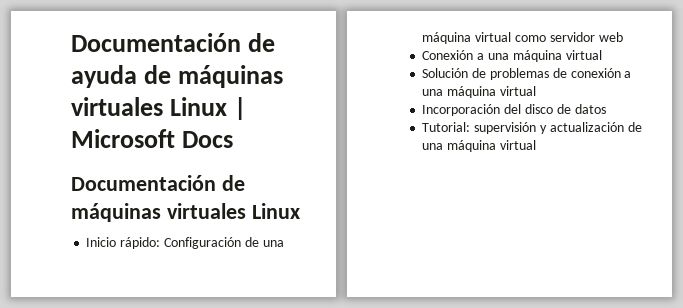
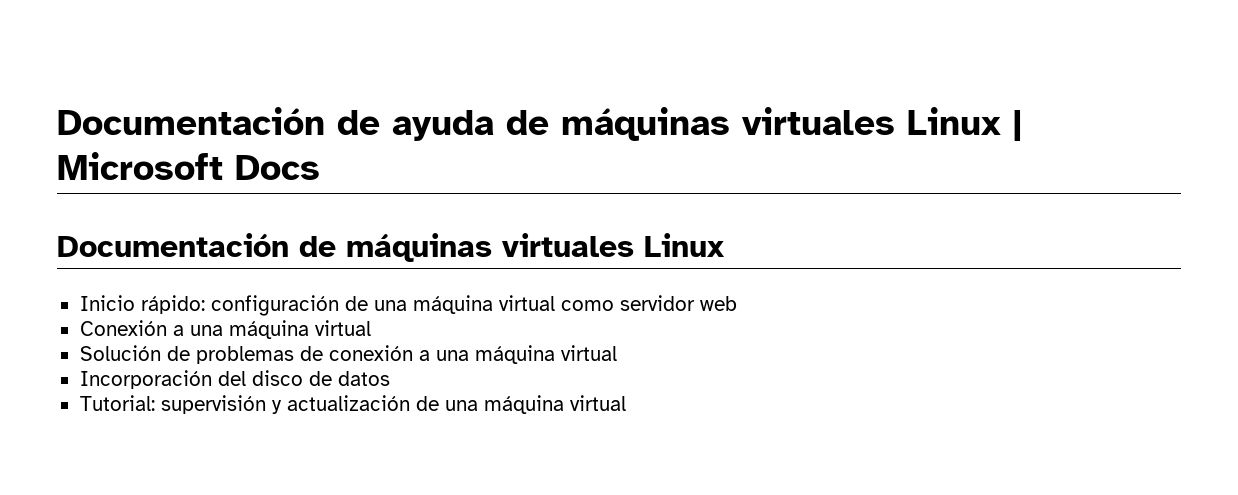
[163,237,241,249] Configuración -> [210,295,339,316] configuración

